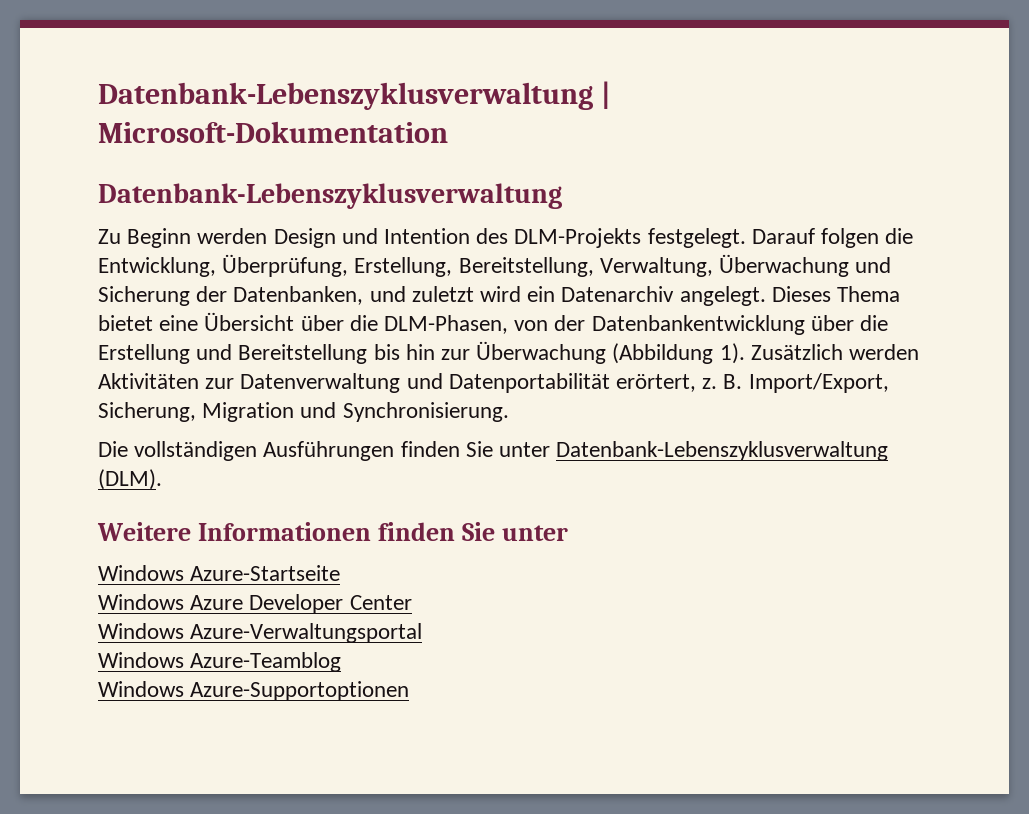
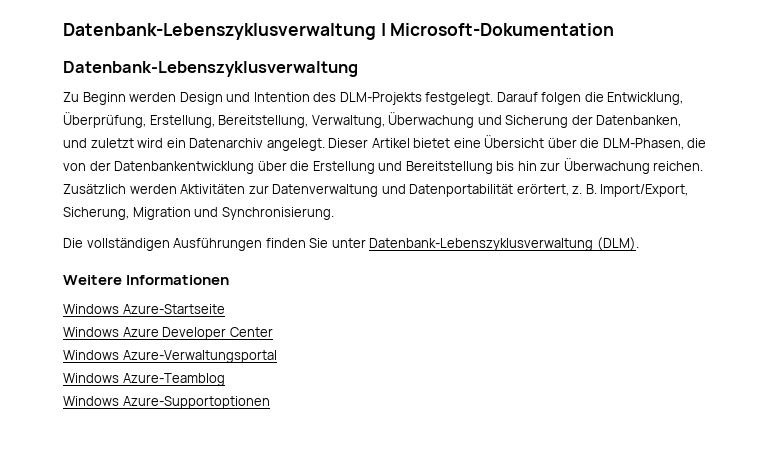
[771,286,901,302] Dieses Thema -> [328,138,410,148] Dieser Artikel
(509, 324) none -> [687,138,707,148] die
[612,343,745,364] (Abbildung 1). -> [653,161,704,171] reichen.
[377,522,568,541] finden Sie unter -> (230, 280) none

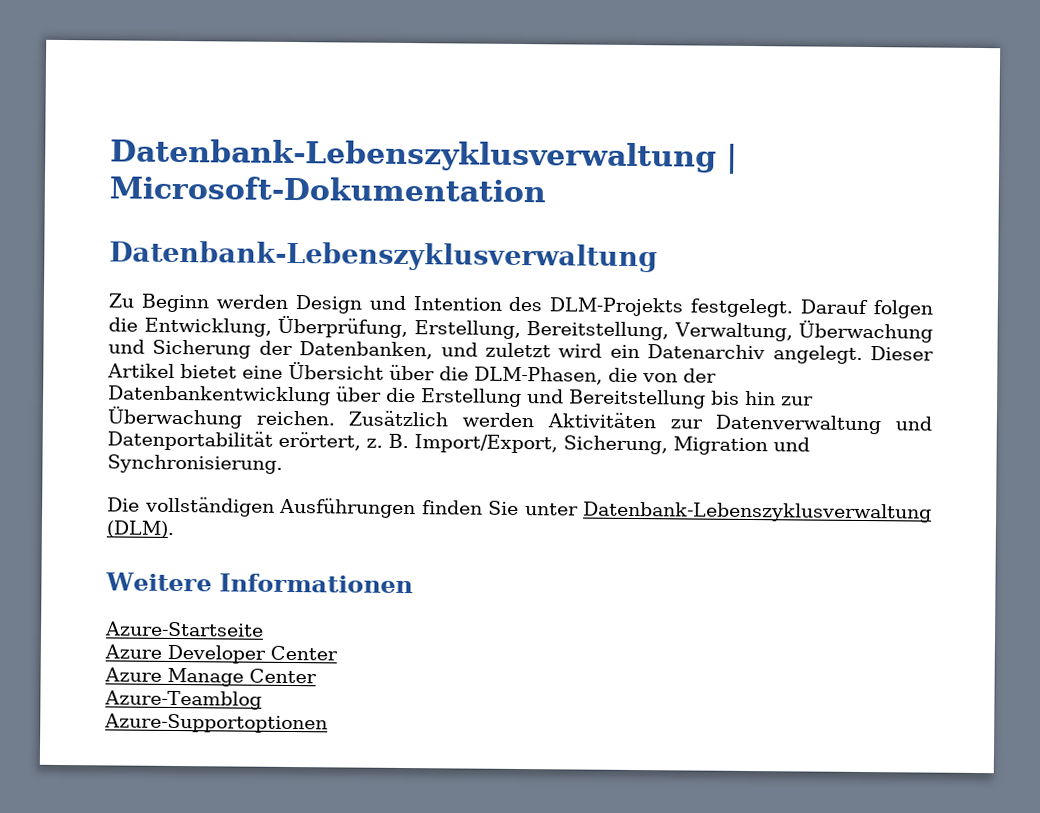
[63,304,119,314] Windows -> (413, 583) none
[63,327,119,337] Windows -> (264, 629) none
[63,350,277,363] [63,373,119,383] Windows Azure-Verwaltungsportal // Windows -> [104,667,317,687] Azure Manage Center //
[63,396,119,406] Windows -> (262, 700) none

